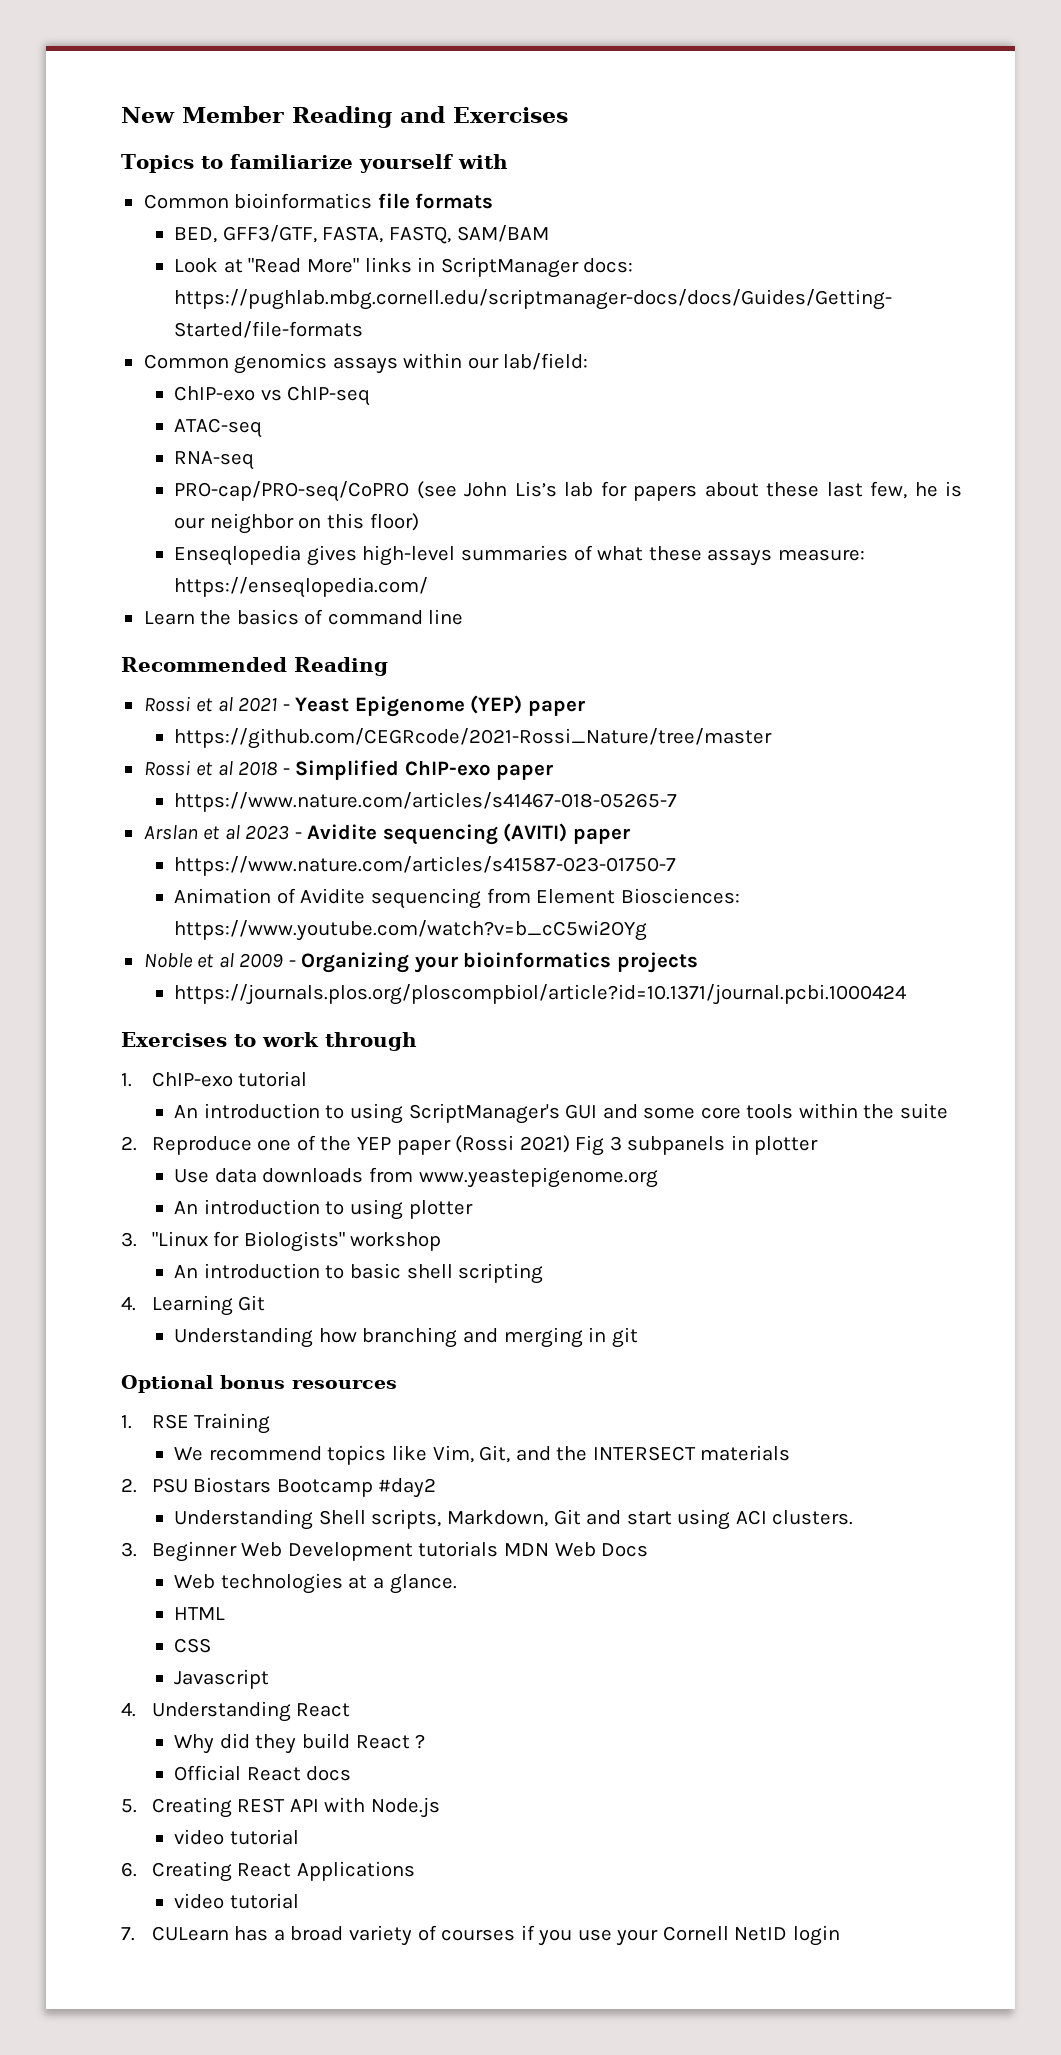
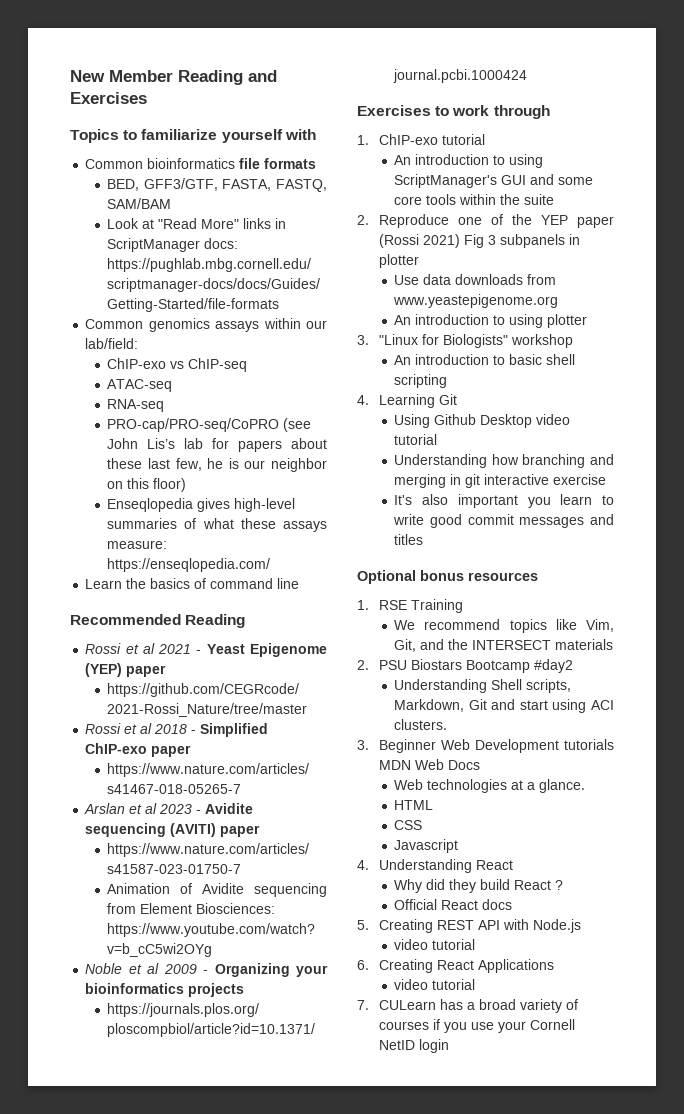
(266, 1303) none -> [394,414,571,428] [394,434,438,445] // Using Github Desktop video tutorial
(638, 1337) none -> [484,474,607,485] [394,494,614,508] [393,514,614,528] [394,534,424,545] interactive exercise // It's also important you learn to write good commit messages and titles

